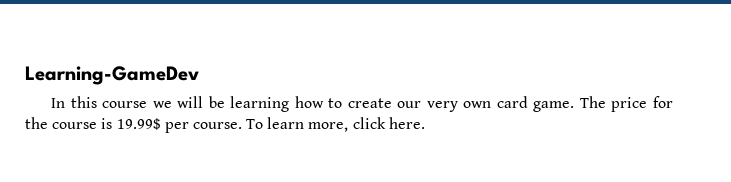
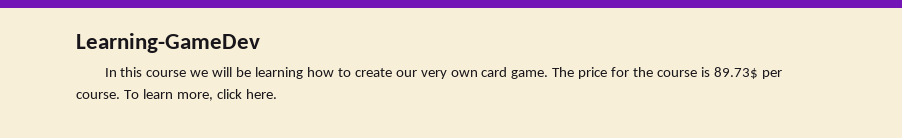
[116,118,161,130] 19.99$ -> [713,67,758,79] 89.73$

